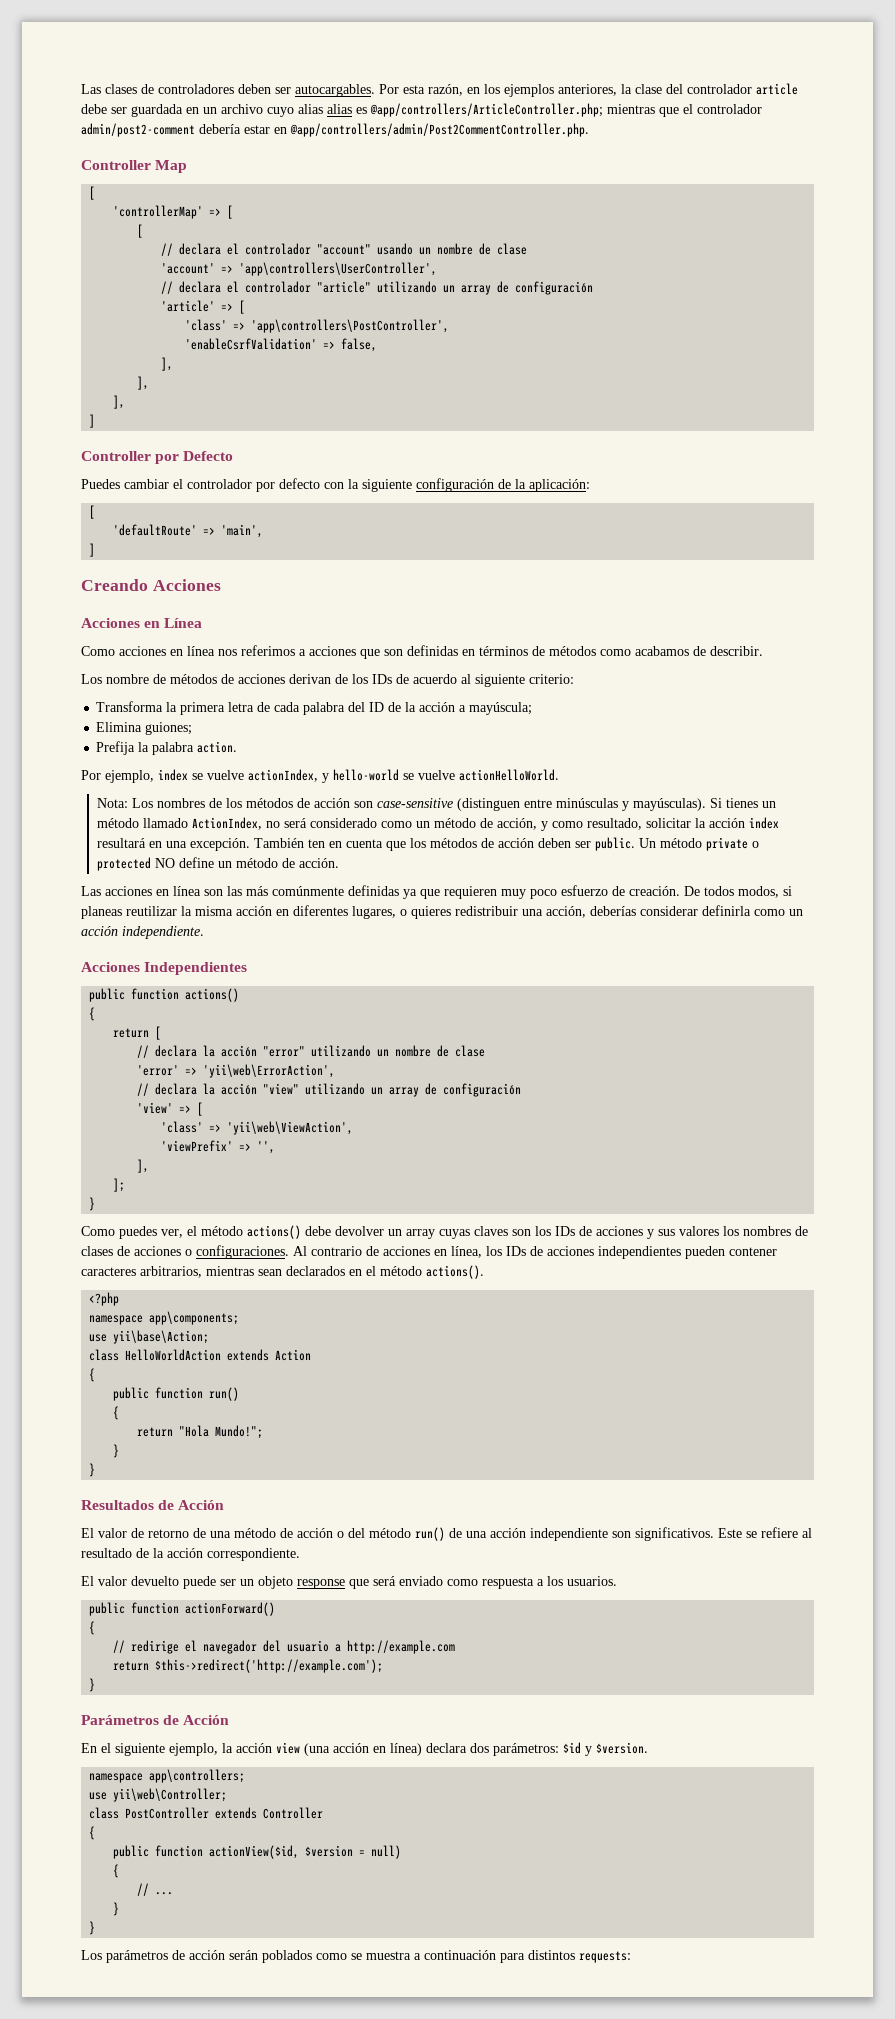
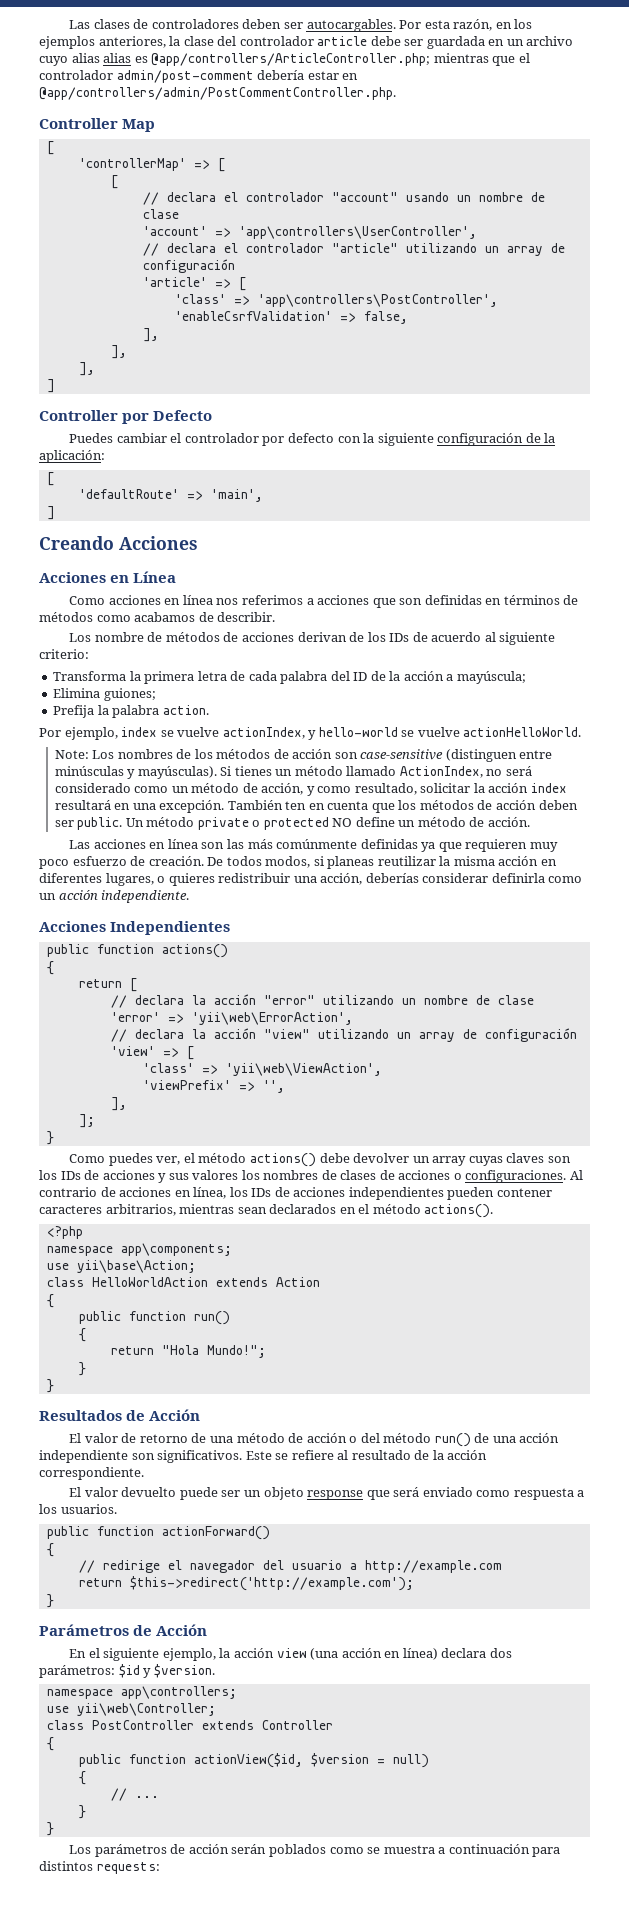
[81,123,195,137] admin/post2-comment -> [116,70,254,83] admin/post-comment
[290,123,589,137] @app/controllers/admin/Post2CommentController.php. -> [39,87,396,100] @app/controllers/admin/PostCommentController.php.
[97,798,129,808] Nota: -> [54,750,89,759] Note:

